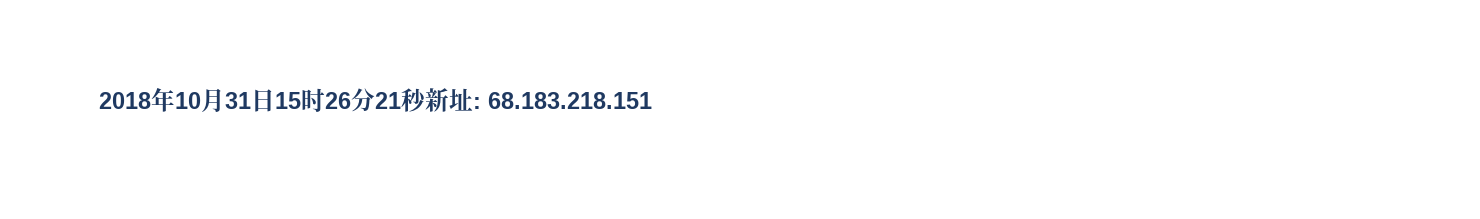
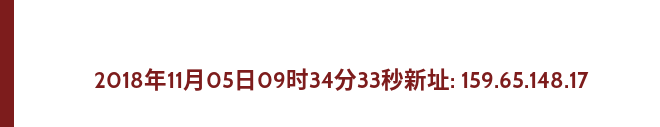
[175,88,401,113] 10月31日15时26分21 -> [167,68,381,91] 11月05日09时34分33
[488,92,652,109] 68.183.218.151 -> [461,72,590,88] 159.65.148.17

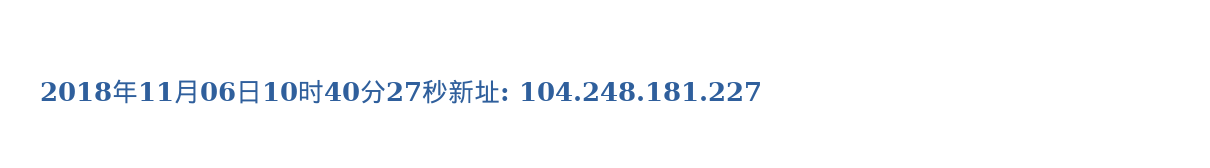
[206,68,381,91] 05日09时34分33 -> [200,79,422,104] 06日10时40分27
[461,72,590,88] 159.65.148.17 -> [519,82,762,101] 104.248.181.227

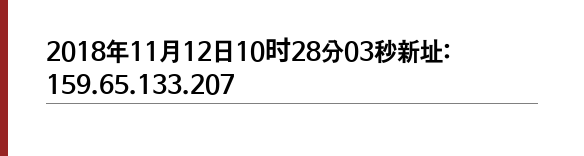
[200,82,236,101] 06 -> [182,41,212,61] 12
[324,80,422,104] 40分27 -> [291,39,374,63] 28分03
[519,82,762,101] 104.248.181.227 -> [46,74,235,95] 159.65.133.207

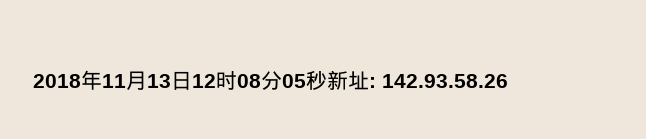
[182,37,374,63] 12日10时28分03 -> [147,71,306,90] 13日12时08分05
[46,74,235,95] 159.65.133.207 -> [382,74,508,88] 142.93.58.26

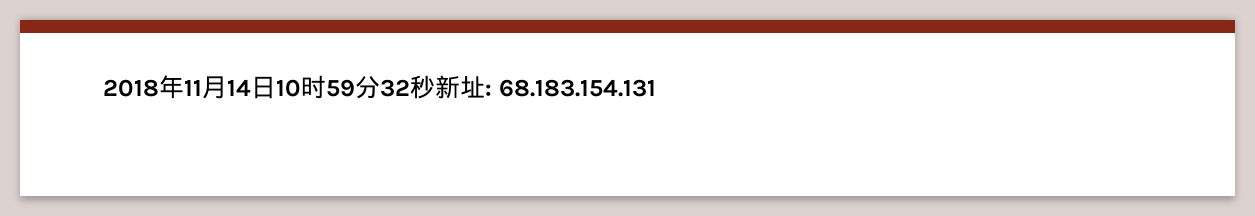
[147,71,306,90] 13日12时08分05 -> [227,75,410,99] 14日10时59分32
[382,74,508,88] 142.93.58.26 -> [498,79,656,97] 68.183.154.131

